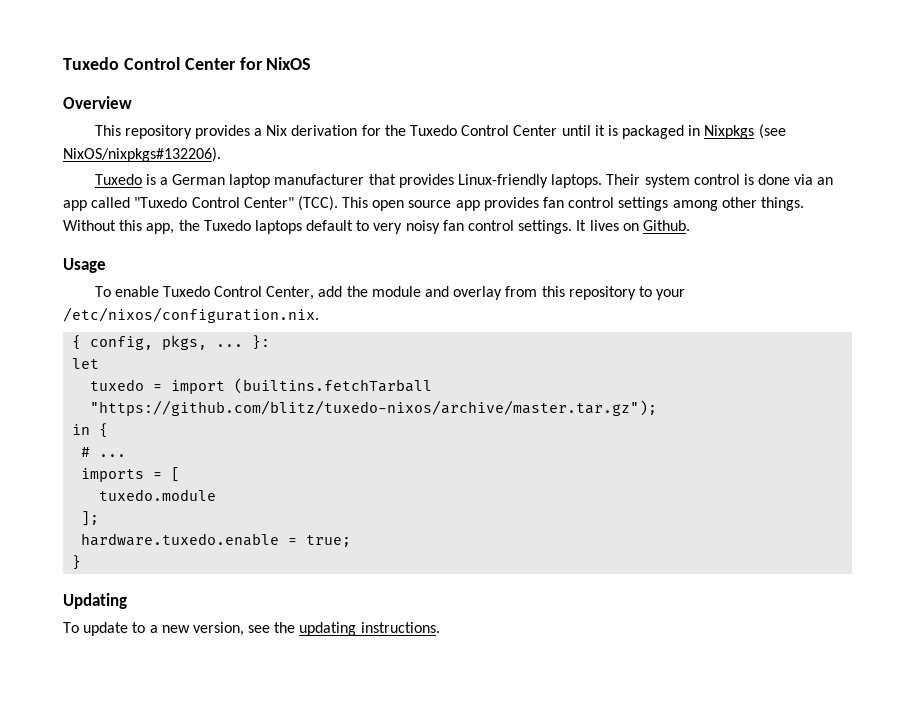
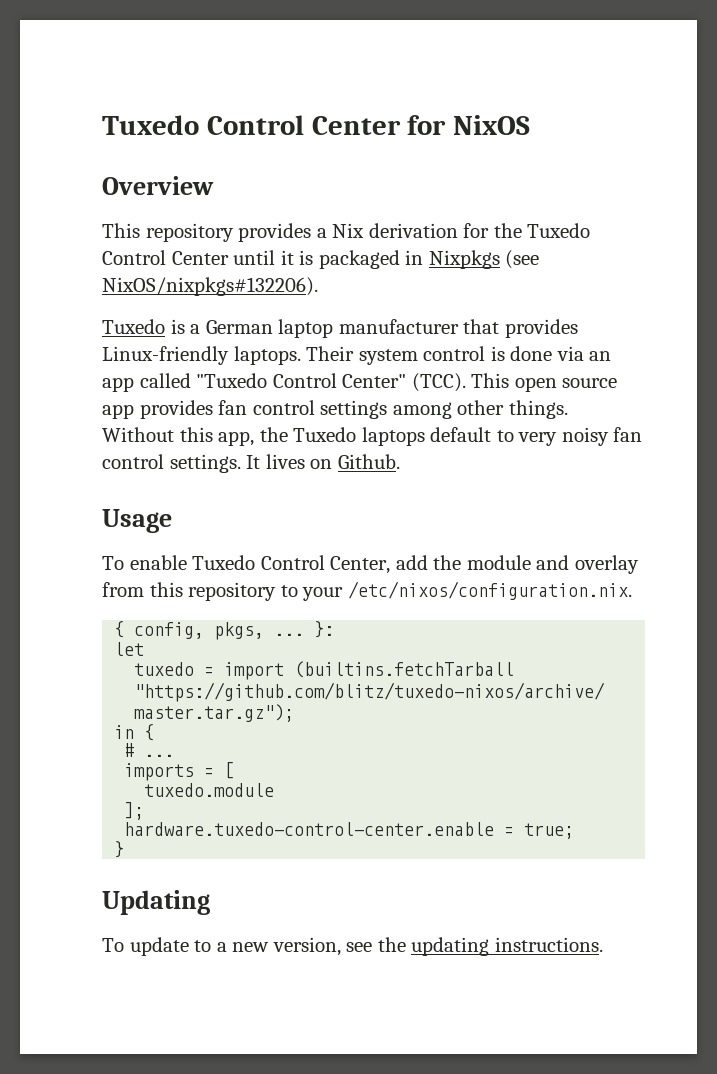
[81,533,280,546] hardware.tuxedo.enable -> [124,822,495,836] hardware.tuxedo-control-center.enable

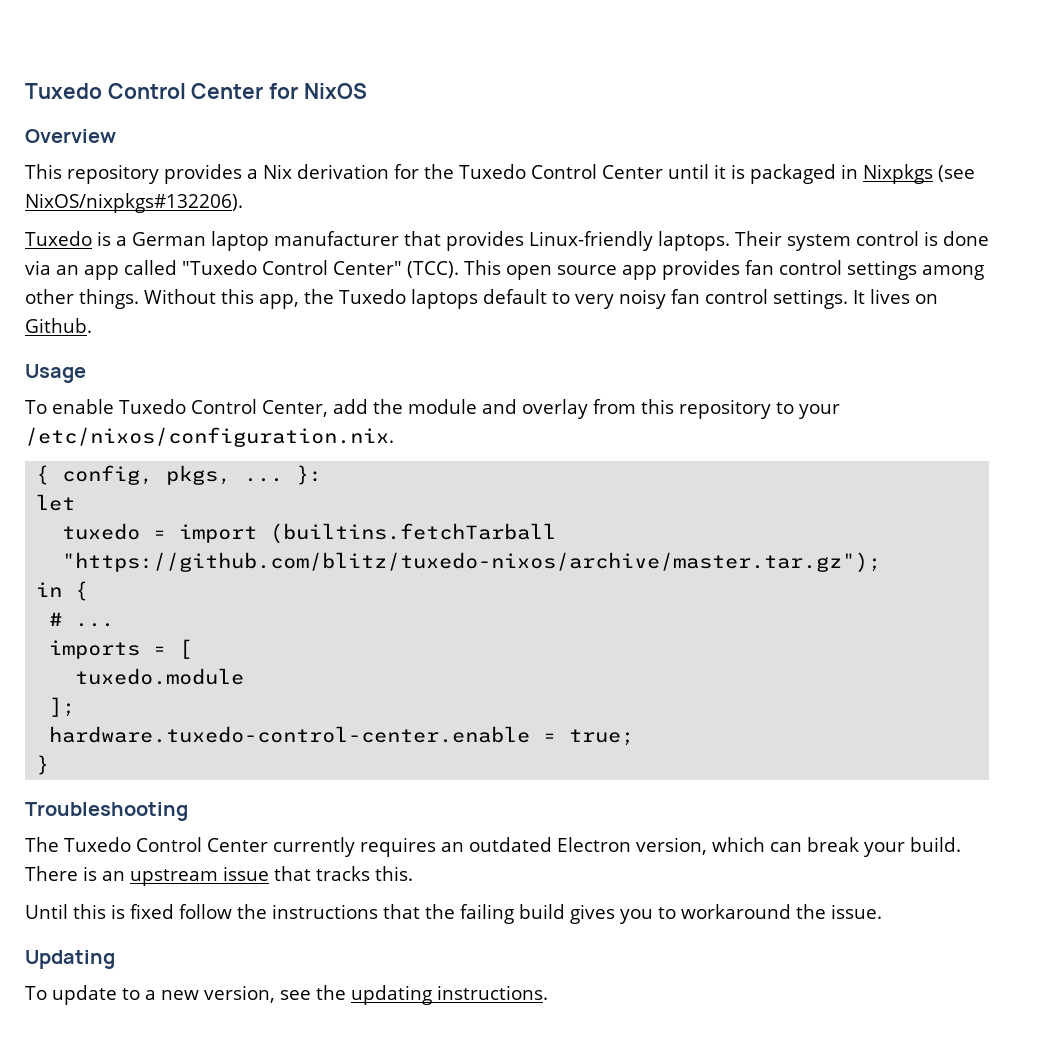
(125, 849) none -> [25,802,188,821] [25,837,961,857] [25,866,413,886] [25,904,882,924] // Troubleshooting // The Tuxedo Control Center currently requires an outdated Electron version, which can break your build. There is an upstream issue that tracks this. // Until this is fixed follow the instructions that the failing build gives you to workaround the issue.

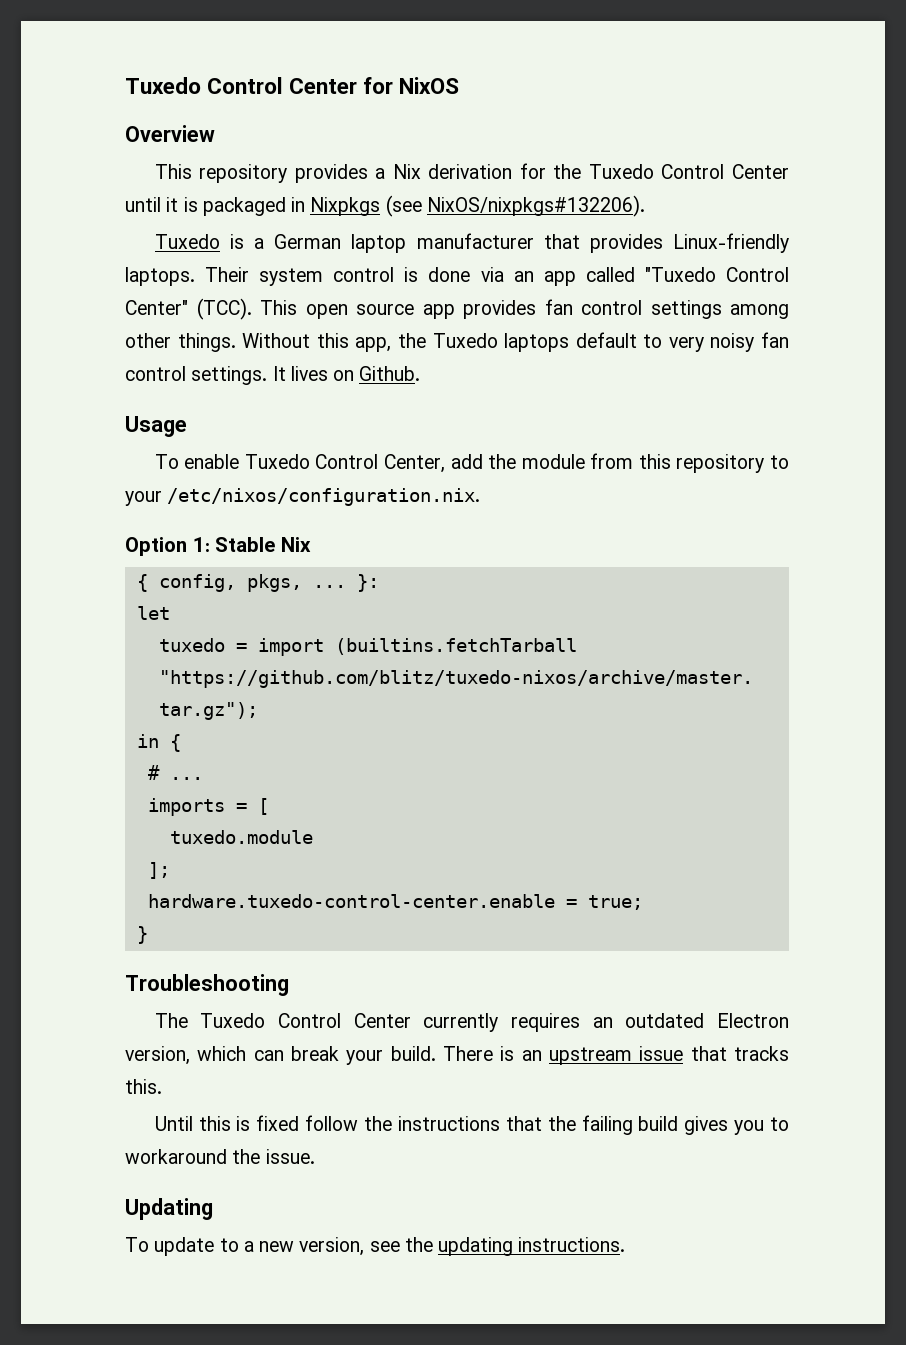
[481,399,588,419] and overlay -> (585, 461) none
(394, 437) none -> [125,537,311,556] // Option 1: Stable Nix

